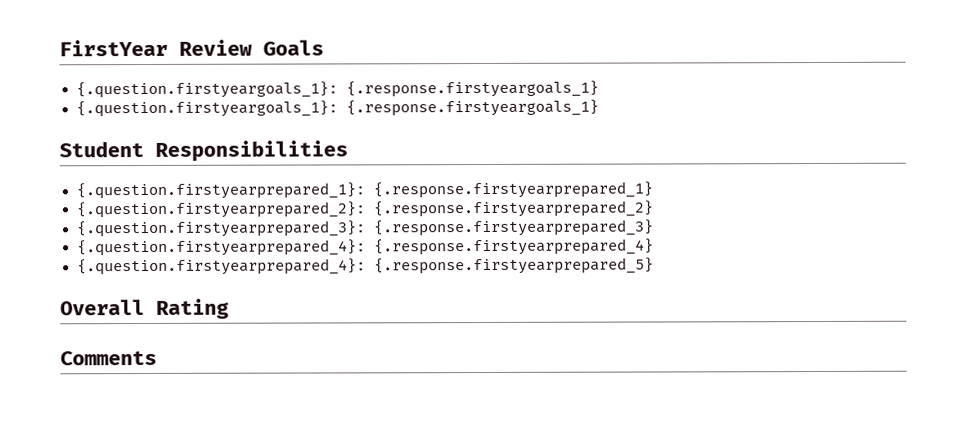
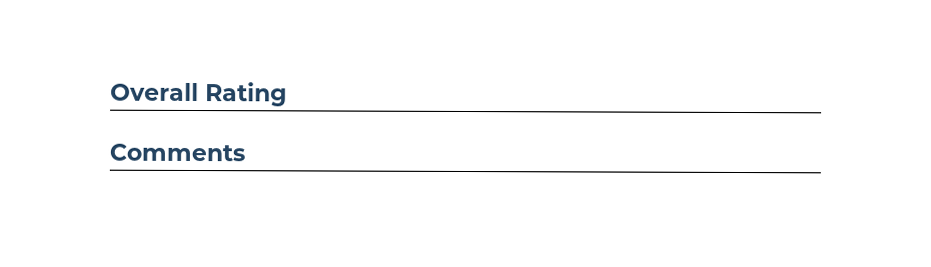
[59,39,324,57] [75,80,599,99] [75,99,599,118] [59,140,348,162] [75,181,653,200] [75,200,653,219] [75,219,654,238] [76,238,654,257] [76,257,654,276] FirstYear Review Goals // {.question.firstyeargoals_1}: {.response.firstyeargoals_1} // {.question.firstyeargoals_1}: {.response.firstyeargoals_1} // Student Responsibilities // {.question.firstyearprepared_1}: {.response.firstyearprepared_1} // {.question.firstyearprepared_2}: {.response.firstyearprepared_2} // {.question.firstyearprepared_3}: {.response.firstyearprepared_3} // {.question.firstyearprepared_4}: {.response.firstyearprepared_4} // {.question.firstyearprepared_4}: {.response.firstyearprepared_5} // -> (110, 92) none

